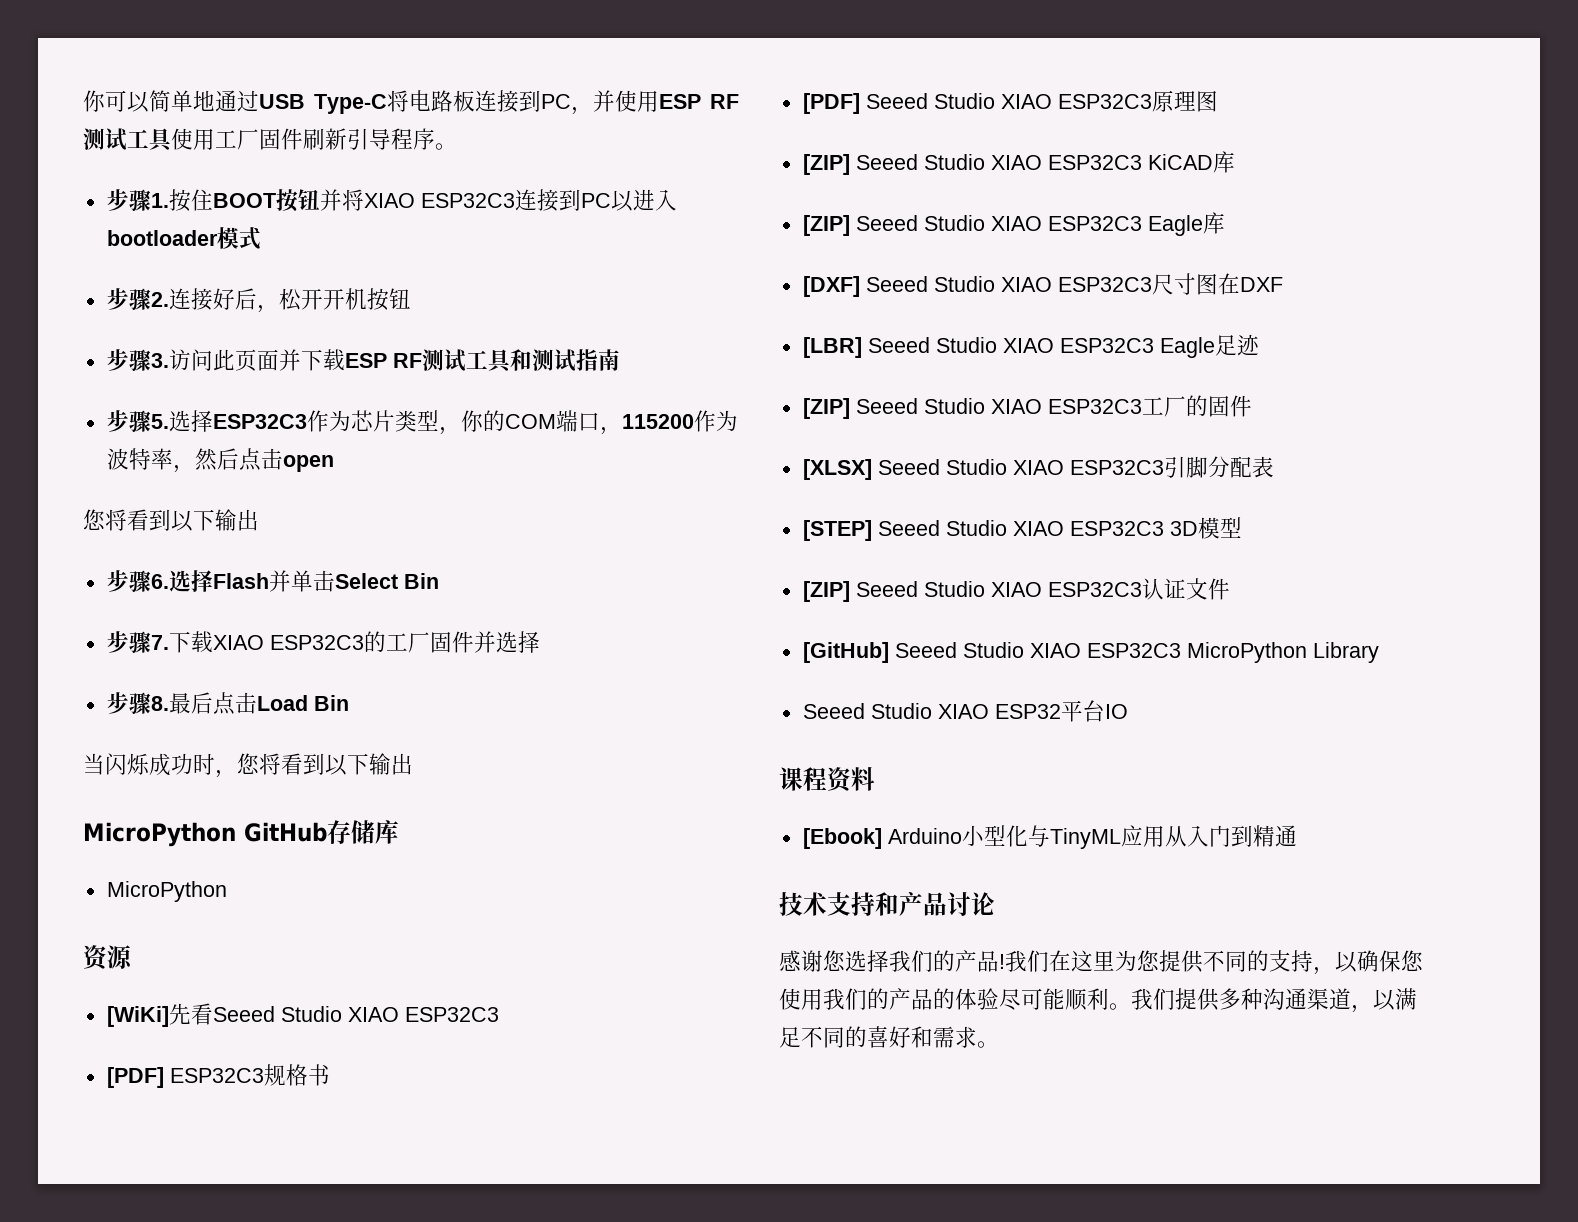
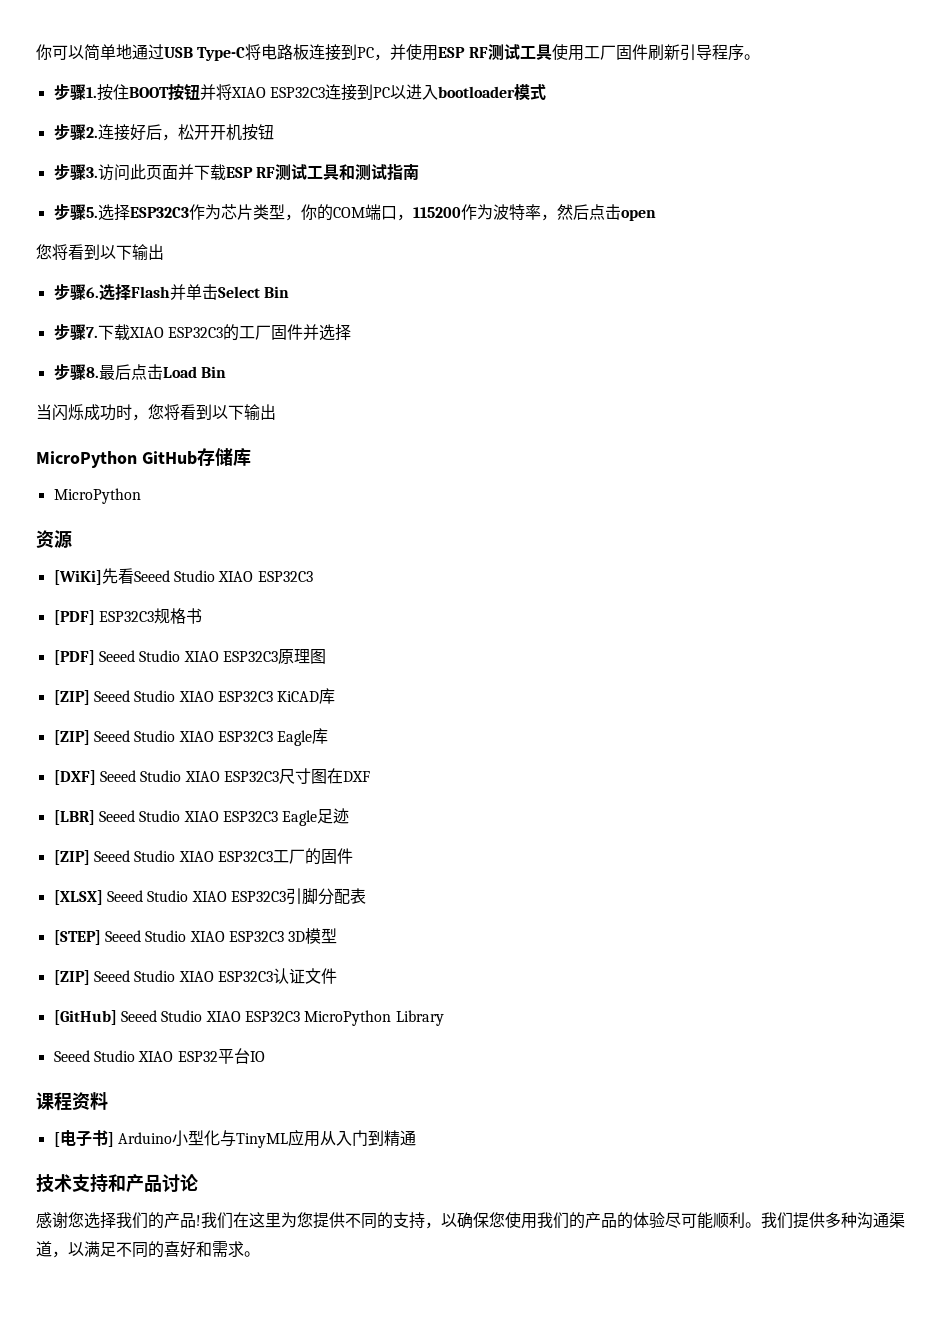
[802,828,882,849] [Ebook] -> [53,1130,114,1147] [电子书]

